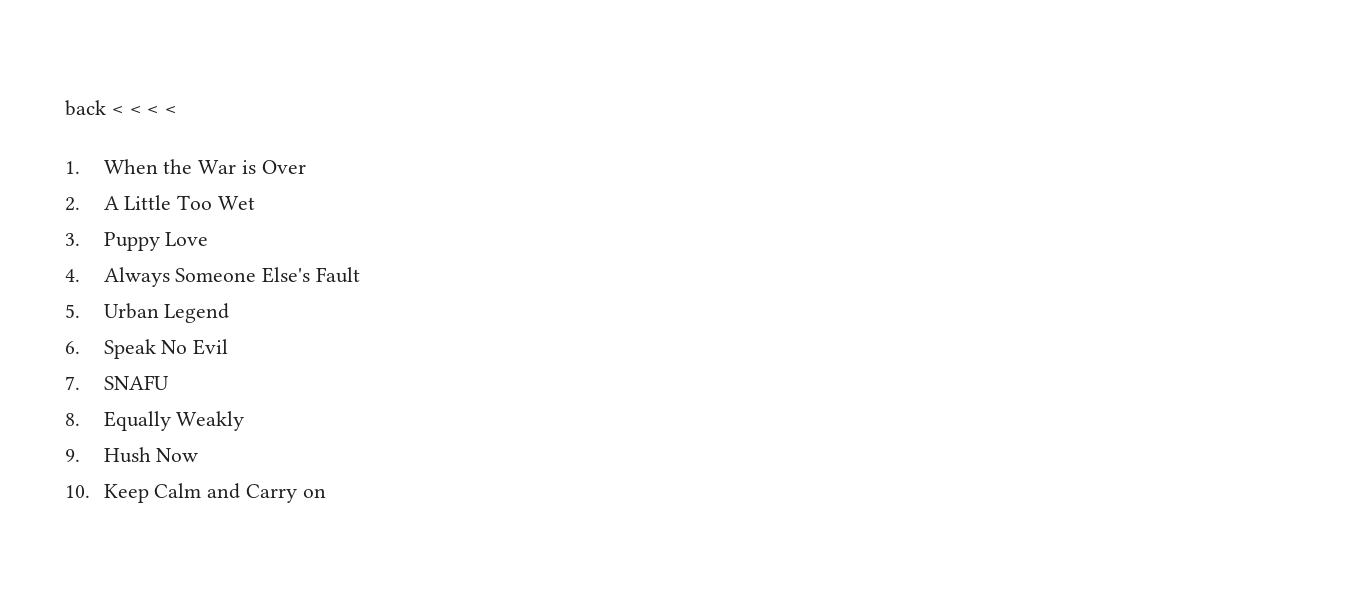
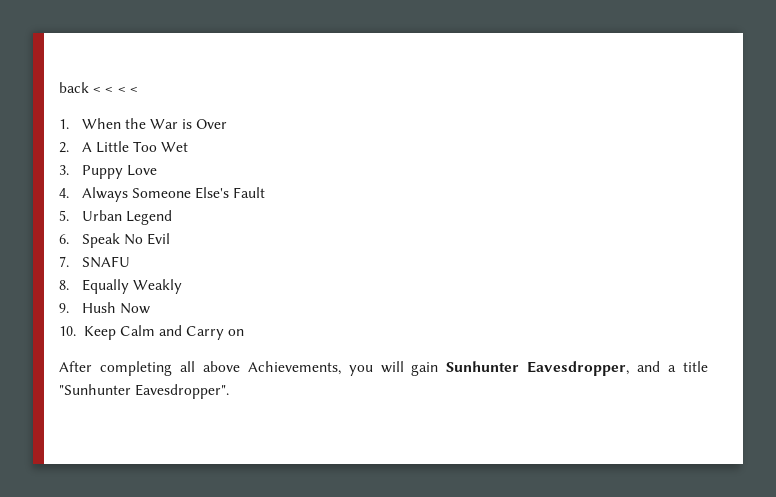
(326, 493) none -> [59,361,708,376] [59,384,230,399] // After completing all above Achievements, you will gain Sunhunter Eavesdropper, and a title "Sunhunter Eavesdropper".

